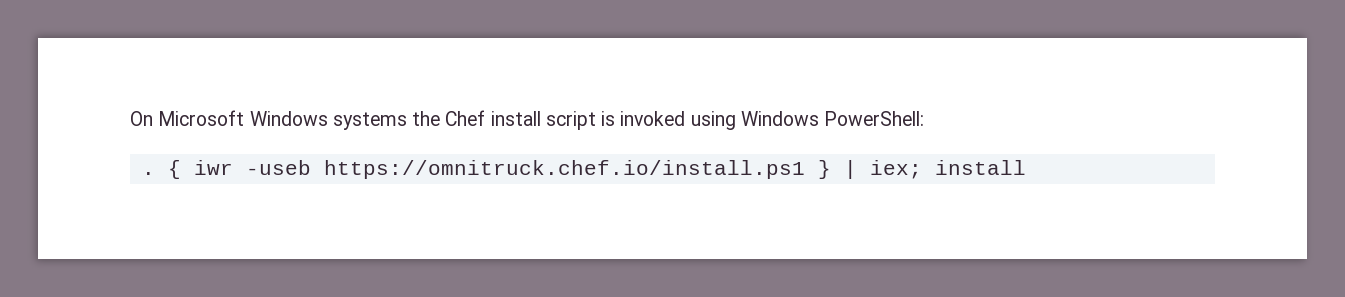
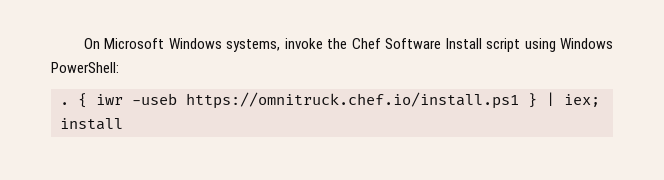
[332,110,686,130] systems the Chef install script is invoked -> [226,38,521,52] systems, invoke the Chef Software Install script

